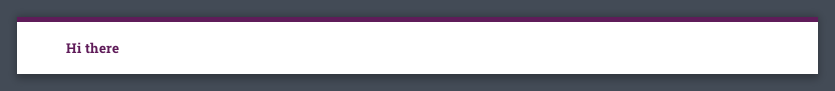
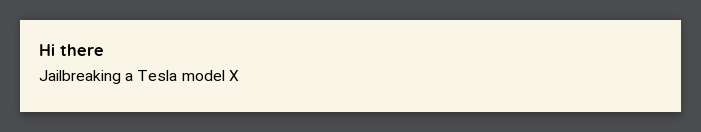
(119, 48) none -> [39,70,239,84] // Jailbreaking a Tesla model X

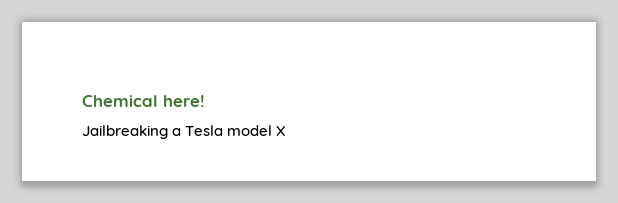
[39,44,104,56] Hi there -> [82,95,205,107] Chemical here!

